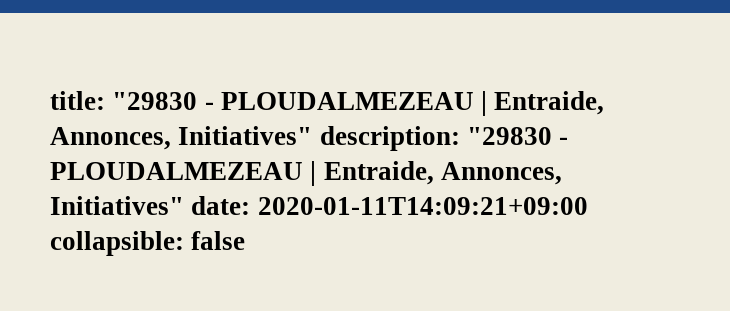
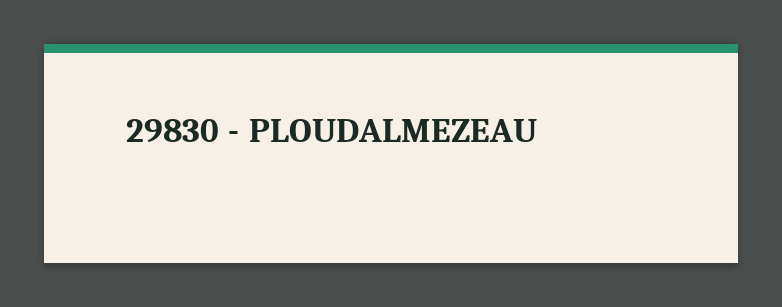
[50,91,605,116] [50,126,569,151] [50,161,562,186] [50,196,588,215] [50,231,246,256] title: "29830 - PLOUDALMEZEAU | Entraide, Annonces, Initiatives" description: "29830 - PLOUDALMEZEAU | Entraide, Annonces, Initiatives" date: 2020-01-11T14:09:21+09:00 collapsible: false -> [126,119,537,143] 29830 - PLOUDALMEZEAU

